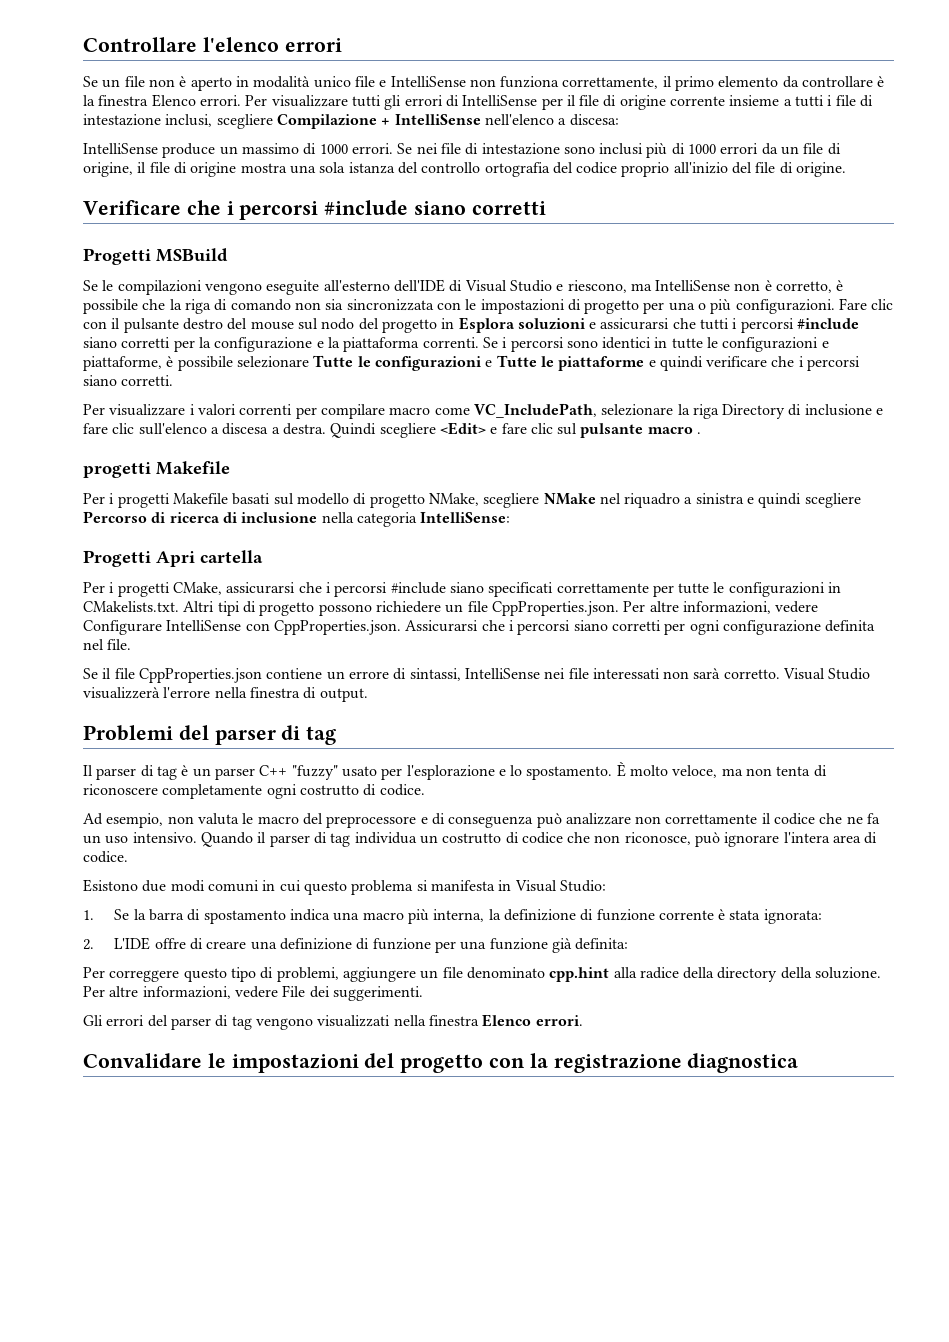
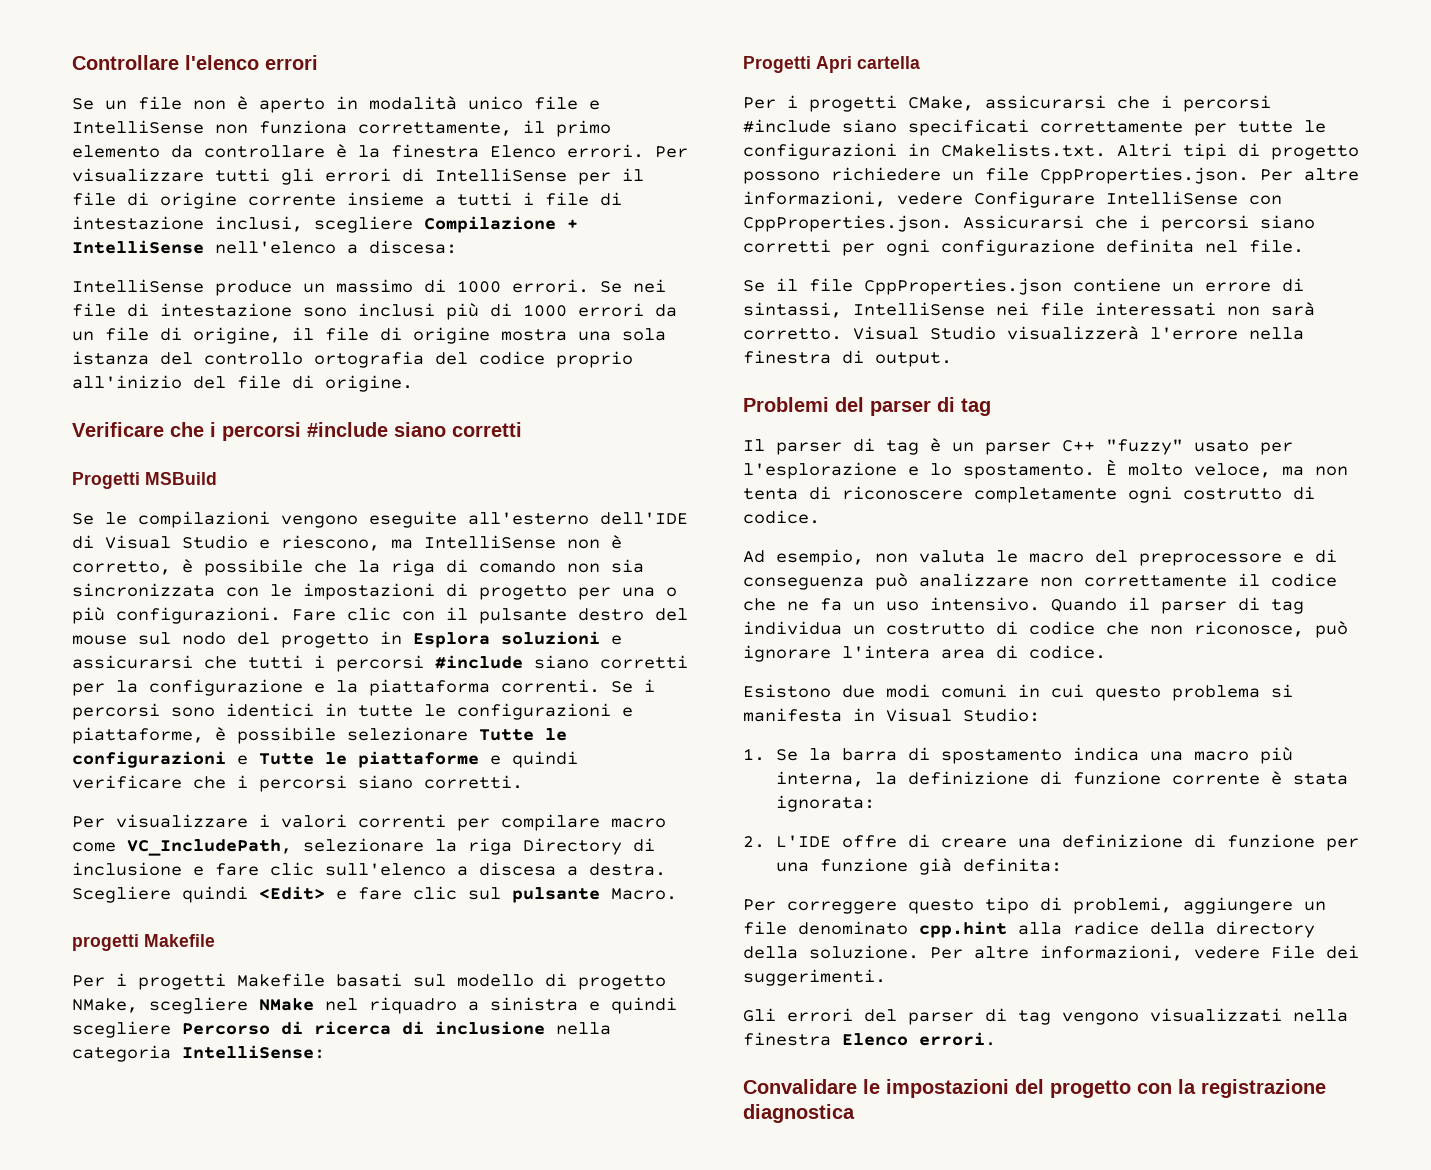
[330,423,436,438] Quindi scegliere -> [72,886,248,903] Scegliere quindi
[647,427,702,434] macro . -> [611,888,677,900] Macro.

